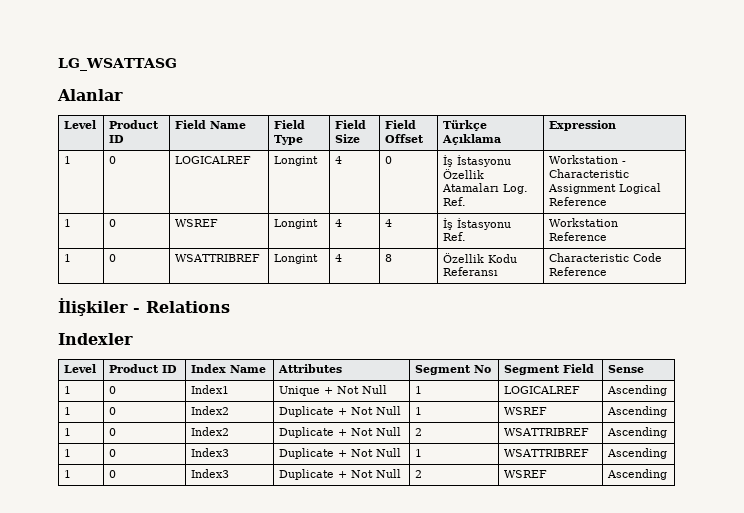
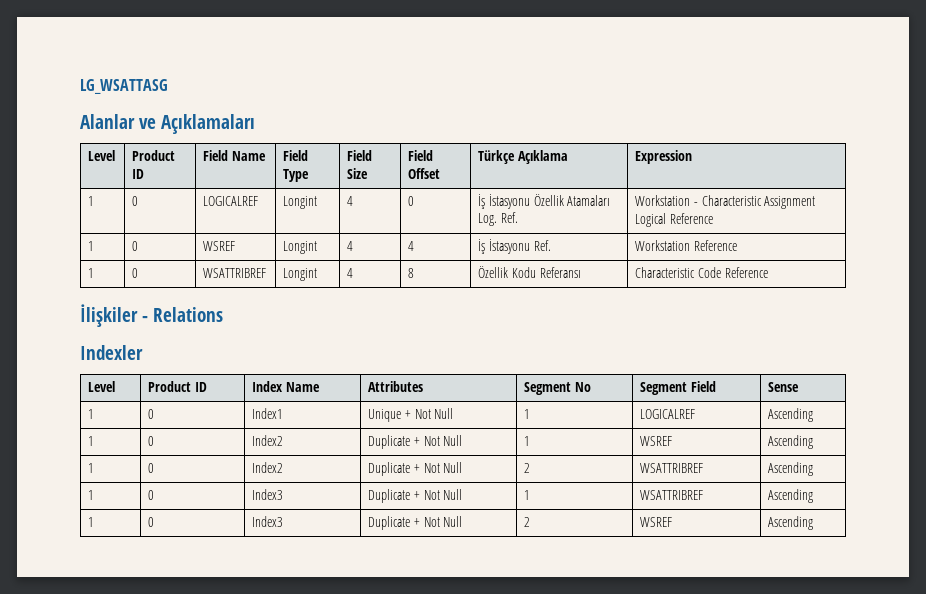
(123, 95) none -> [139,114,256,134] ve Açıklamaları

